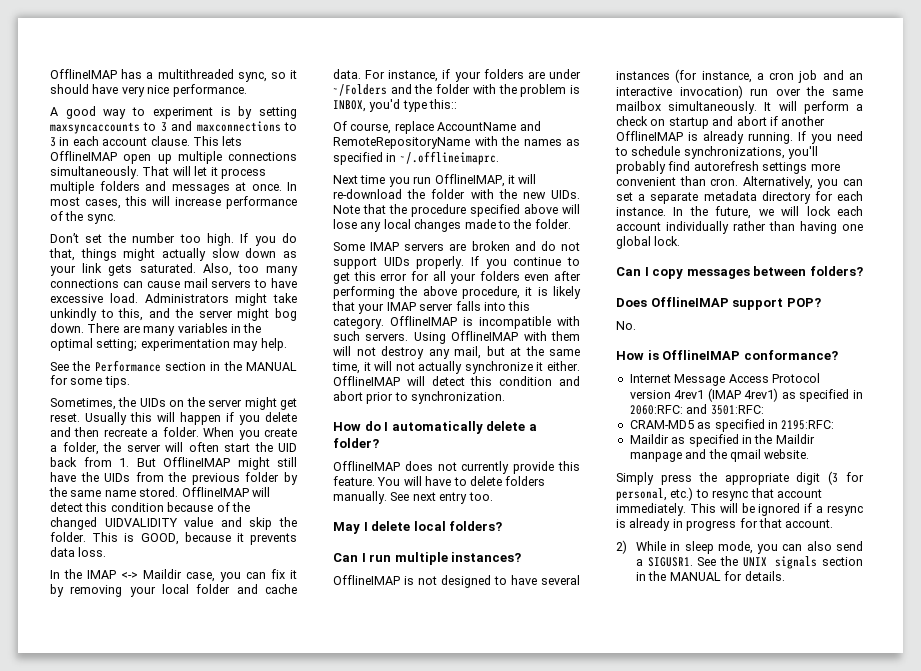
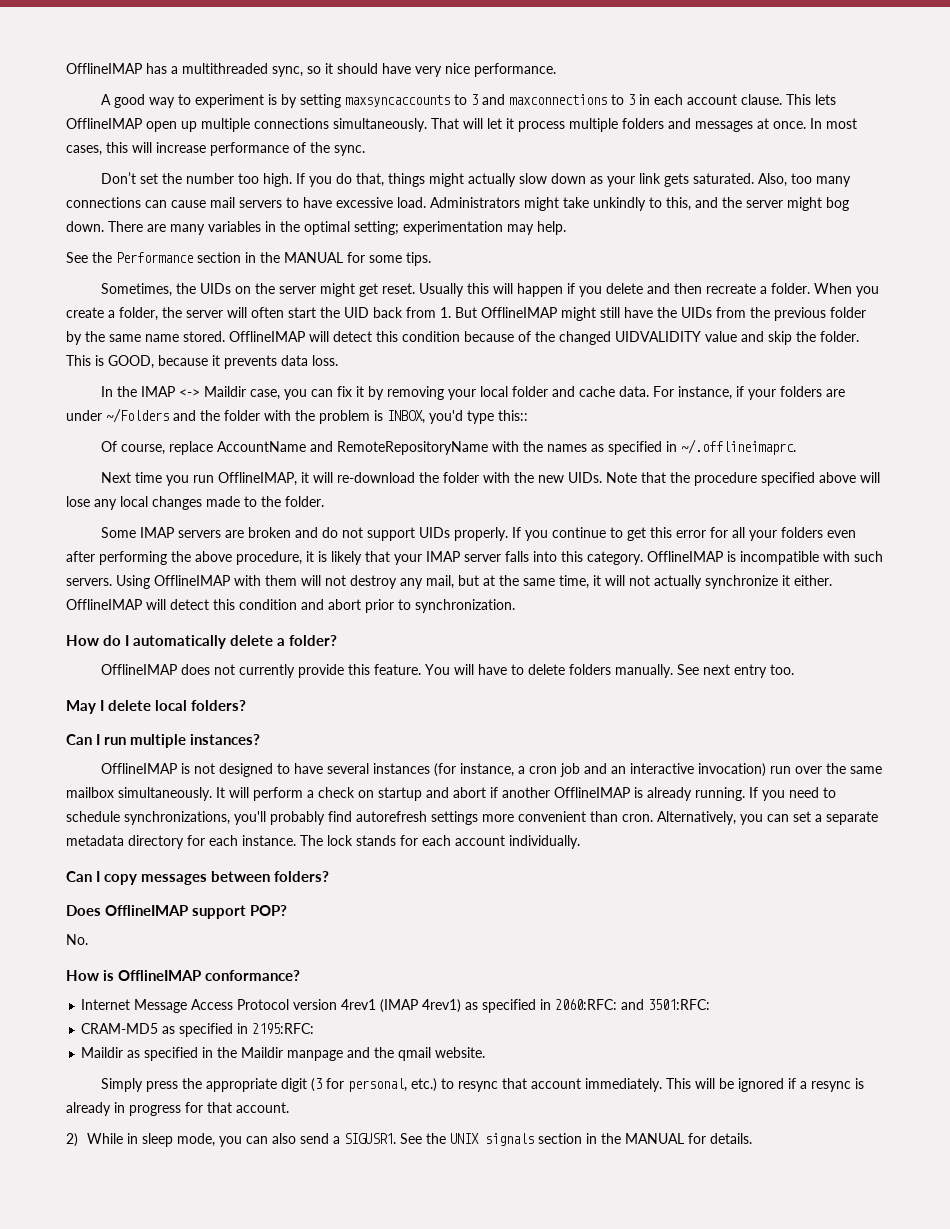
[673,206,863,219] [616,221,863,234] [616,236,681,249] In the future, we will lock each account individually rather than having one global lock. -> [300,835,580,849] The lock stands for each account individually.

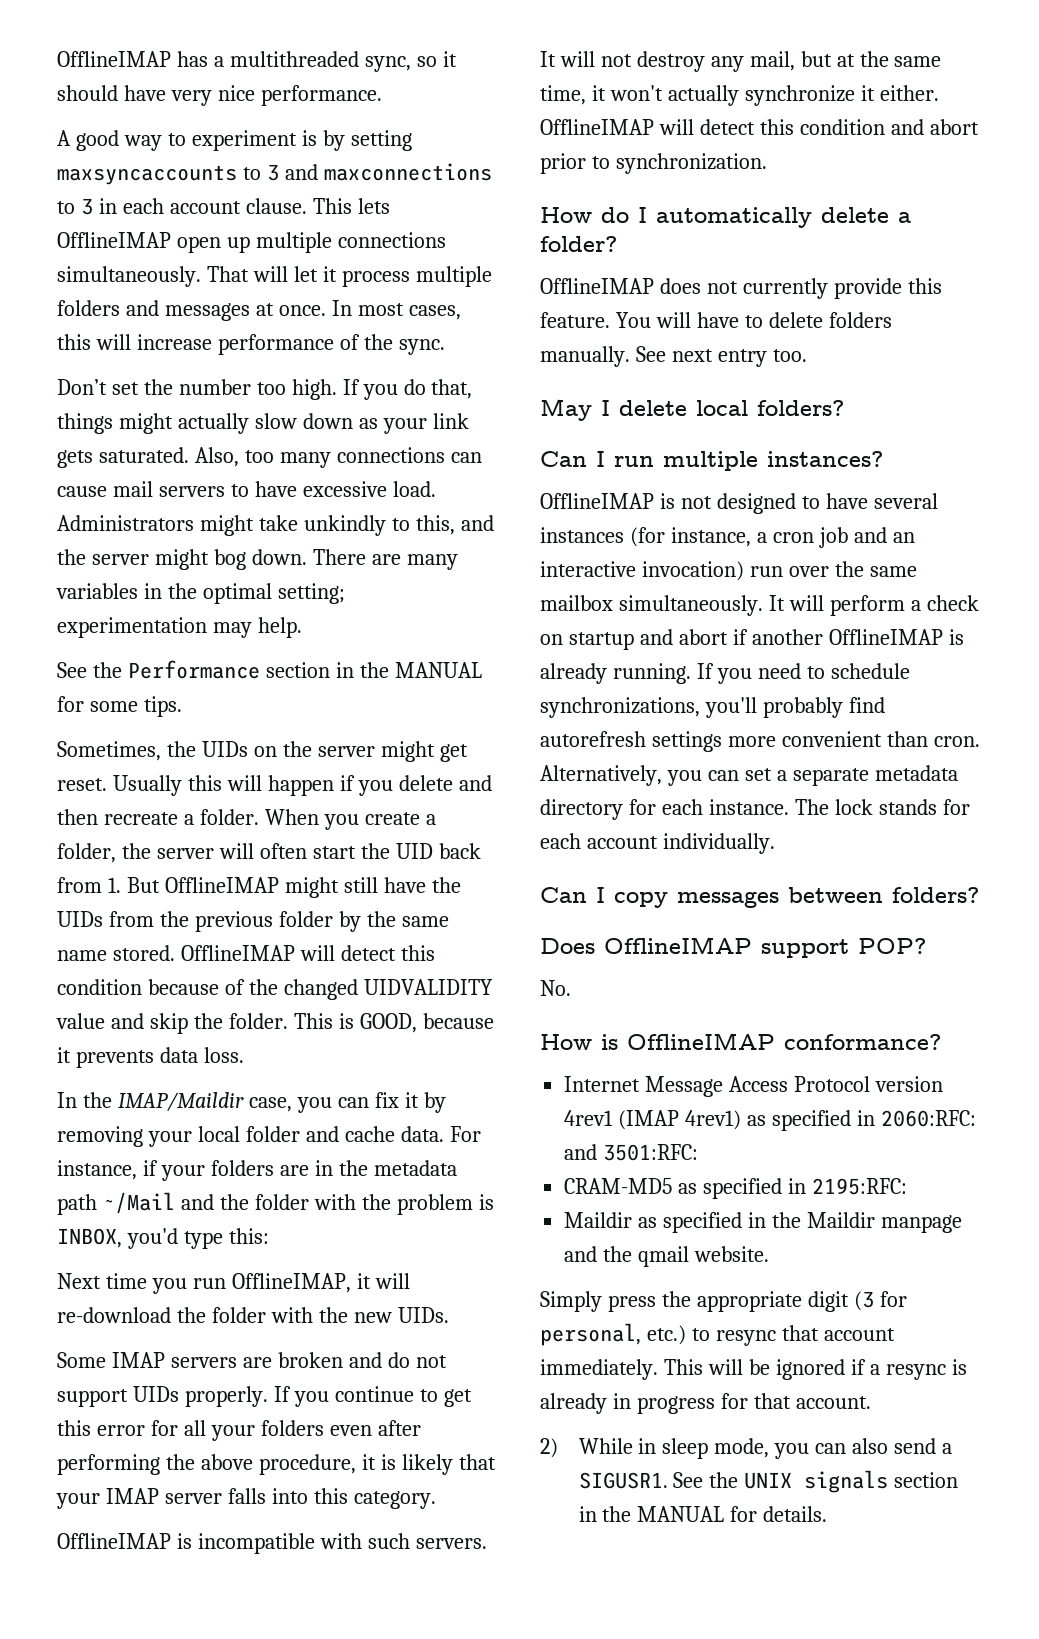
[140,386,246,397] IMAP <-> Maildir -> [117,1092,244,1111] IMAP/Maildir
[66,408,169,423] under ~/Folders -> [314,1160,457,1176] [57,1192,175,1215] in the metadata path ~/Mail
[498,410,528,421] [100,439,796,455] this:: // Of course, replace AccountName and RemoteRepositoryName with the names as specified in ~/.offlineimaprc. -> [228,1228,269,1244] this:
[605,472,880,486] [66,496,324,510] Note that the procedure specified above will lose any local changes made to the folder. -> (449, 1315) none
(643, 558) none -> (436, 1500) //
[116,575,297,589] Using OfflineIMAP with them -> [540,51,556,67] It
[605,575,650,586] will not -> [609,85,663,101] won't

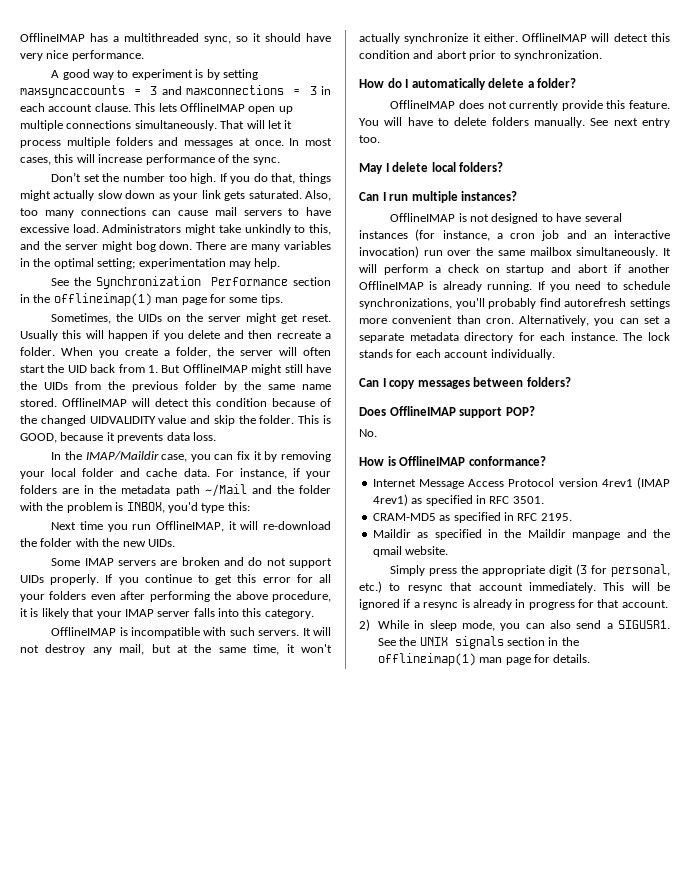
[242,167,261,180] to -> [134,89,142,95] =
[57,201,75,214] to -> [293,89,301,95] =
(122, 670) none -> [96,276,202,289] Synchronization
[394,662,482,678] MANUAL -> [53,293,207,306] offlineimap(1) man page
[880,1110,976,1127] [564,1144,699,1161] 2060:RFC: and 3501:RFC: -> [489,496,544,504] RFC 3501.
[811,1178,907,1195] 2195:RFC: -> [517,513,572,521] RFC 2195.
[637,1506,725,1522] MANUAL -> [377,653,531,666] offlineimap(1) man page

